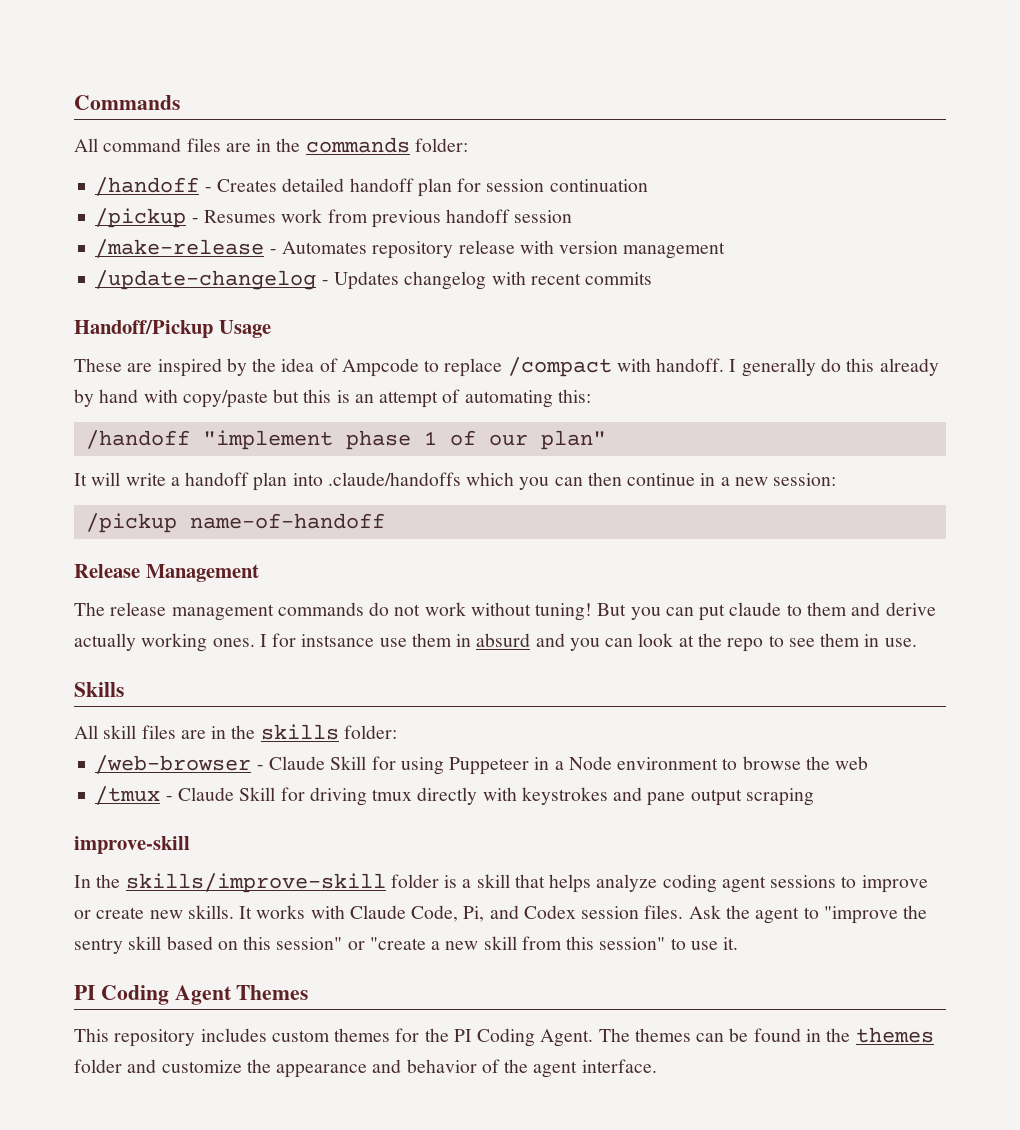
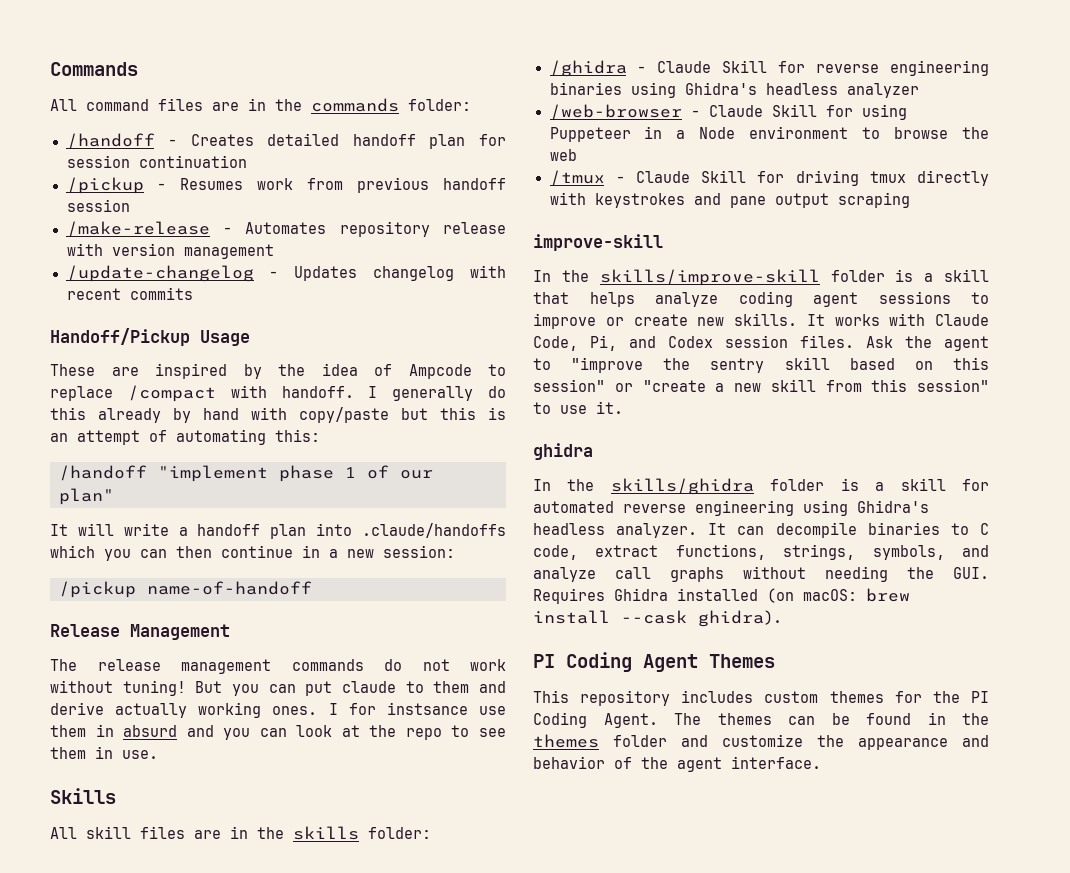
(397, 732) none -> [549,60,989,77] [549,82,919,98] // /ghidra - Claude Skill for reverse engineering binaries using Ghidra's headless analyzer
(739, 943) none -> [533,443,593,460] [533,478,989,495] [533,500,929,516] [533,522,989,538] [533,544,989,560] [533,566,989,582] [533,588,910,604] [533,610,782,627] // ghidra // In the skills/ghidra folder is a skill for automated reverse engineering using Ghidra's headless analyzer. It can decompile binaries to C code, extract functions, strings, symbols, and analyze call graphs without needing the GUI. Requires Ghidra installed (on macOS: brew install --cask ghidra).

